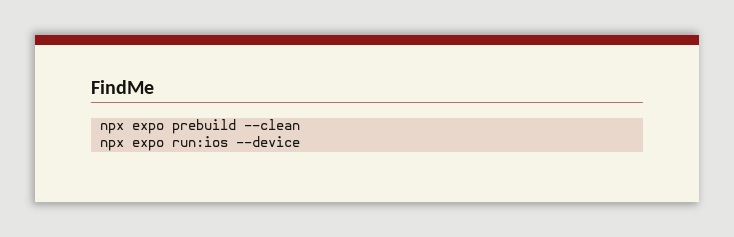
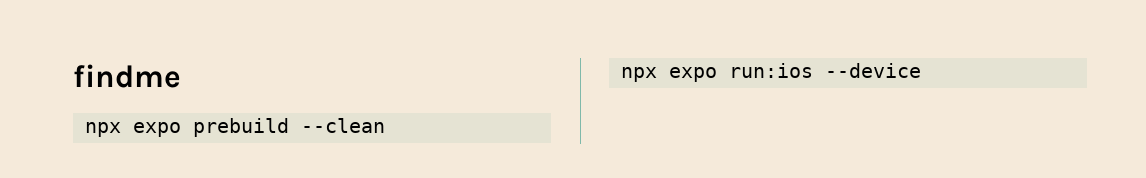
[91,80,154,94] FindMe -> [73,64,181,88] findme

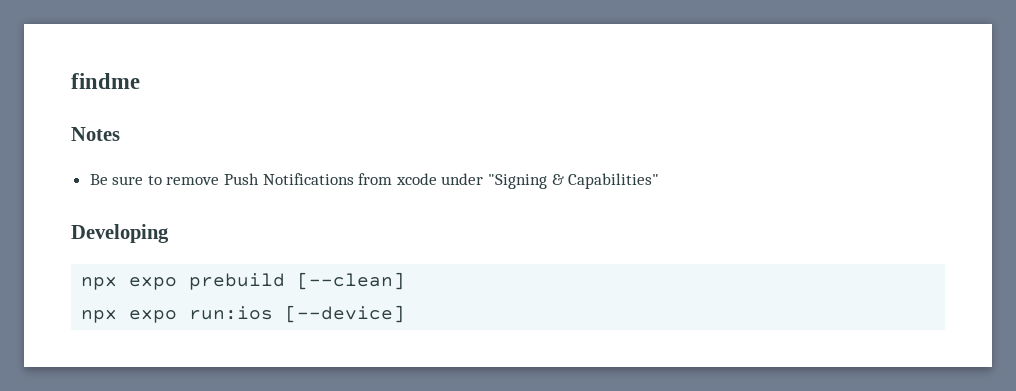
(181, 76) none -> [71,127,120,141] [89,173,660,189] [71,224,169,243] // Notes // Be sure to remove Push Notifications from xcode under "Signing & Capabilities" // Developing
[301,118,386,133] --clean -> [297,272,406,290] [--clean]
[825,63,922,78] --device -> [285,305,406,323] [--device]

